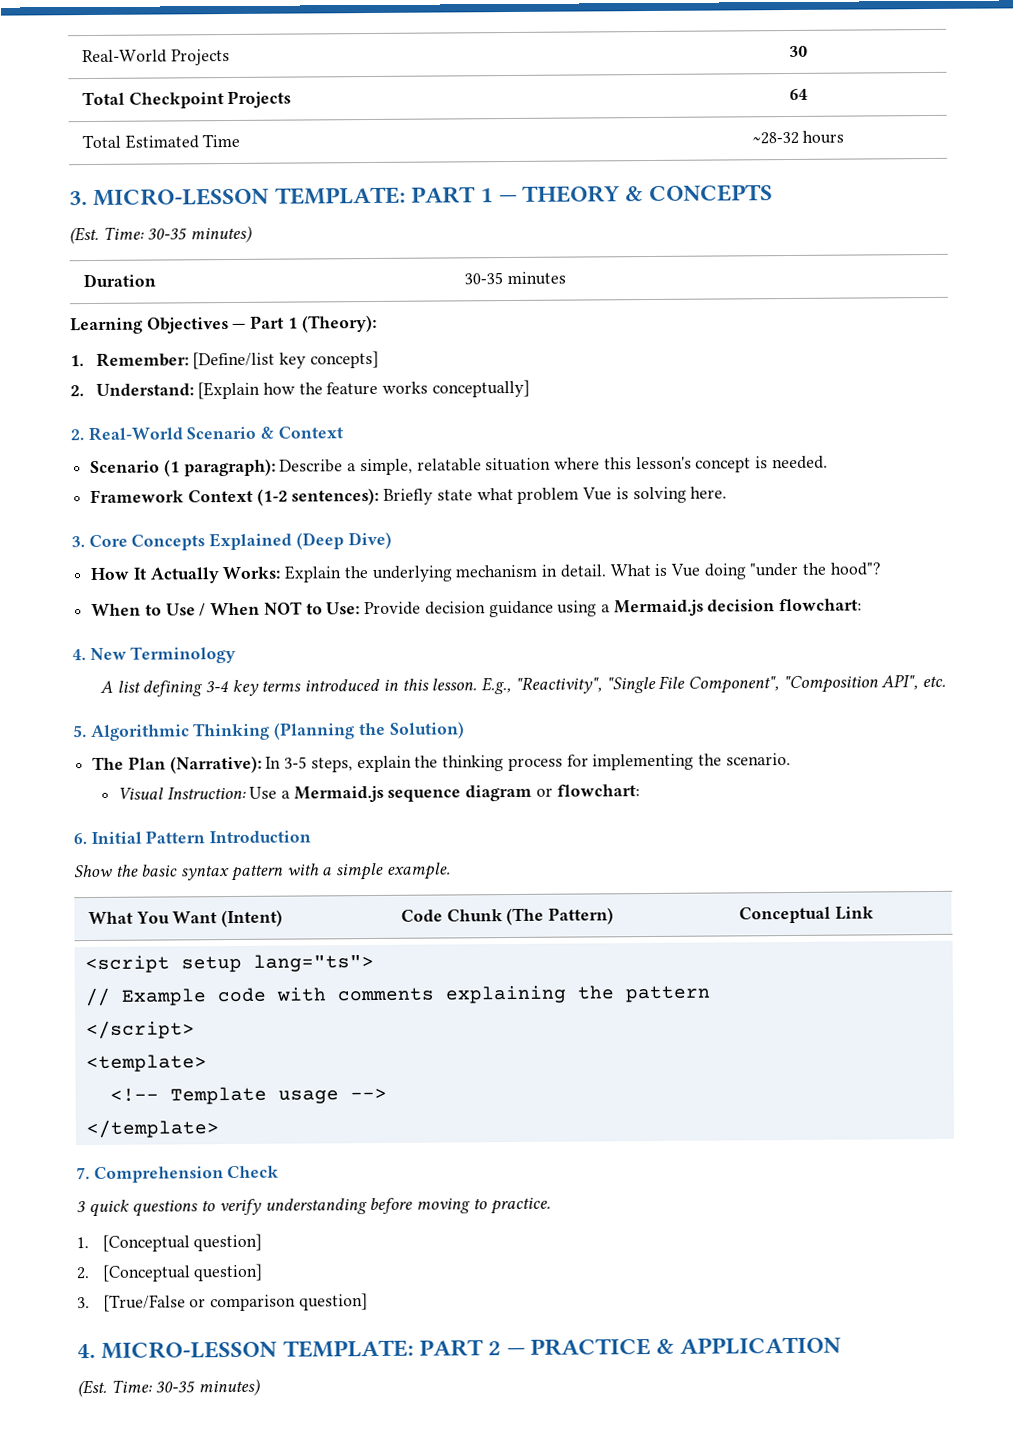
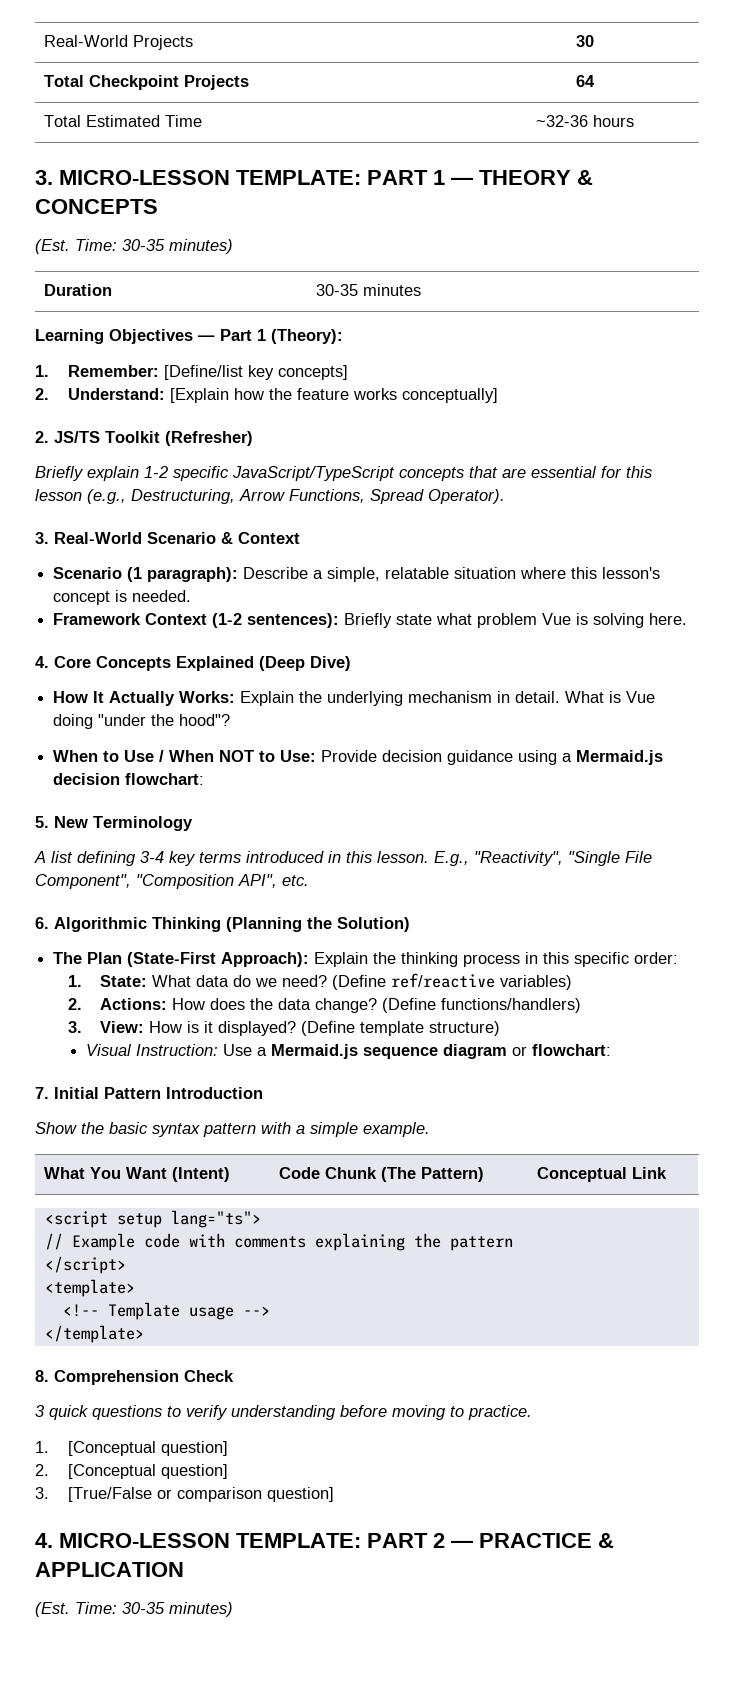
[751,131,799,145] ~28-32 -> [535,115,588,127] ~32-36
(84, 435) none -> [54,431,253,446] [35,466,652,481] [35,489,505,504] [35,532,49,544] JS/TS Toolkit (Refresher) // Briefly explain 1-2 specific JavaScript/TypeScript concepts that are essential for this lesson (e.g., Destructuring, Arrow Functions, Spread Operator). // 3.
[71,536,85,548] 3. -> [35,656,49,668] 4.
[72,649,86,661] 4. -> [35,816,49,828] 5.
[73,725,87,738] 5. -> [35,917,49,929] 6.
[169,753,791,774] (Narrative): In 3-5 steps, explain the thinking process for implementing the scenario. -> [127,952,679,967] [67,973,573,990] [67,998,582,1013] [67,1021,501,1036] (State-First Approach): Explain the thinking process in this specific order: // 1. State: What data do we need? (Define ref/reactive variables) // 2. Actions: How does the data change? (Define functions/handlers) // 3. View: How is it displayed? (Define template structure)
[73,833,87,845] 6. -> [35,1087,49,1099] 7.
[76,1167,90,1180] 7. -> [35,1370,49,1382] 8.

